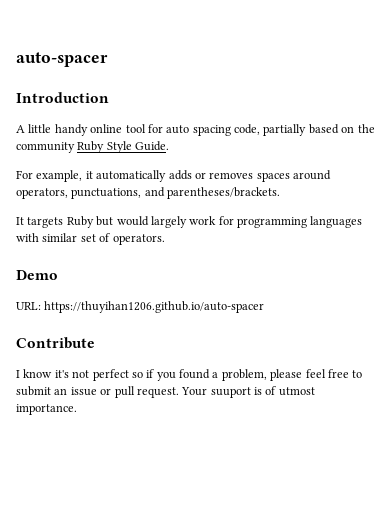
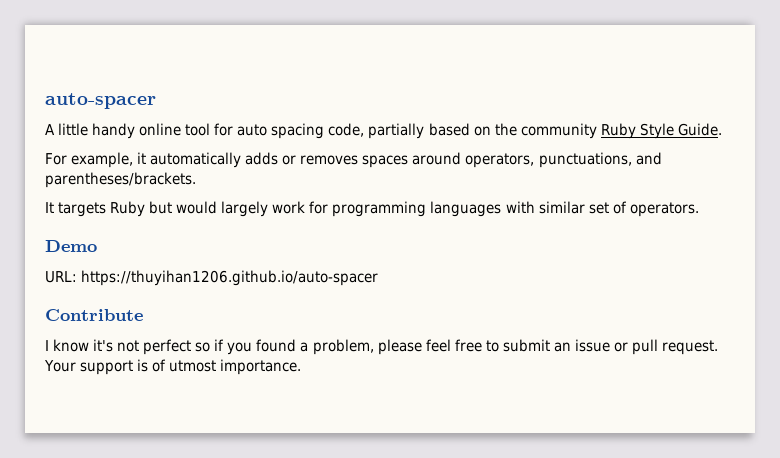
[16,92,109,103] // Introduction -> (156, 101) none
[210,387,251,398] suuport -> [80,360,134,375] support

